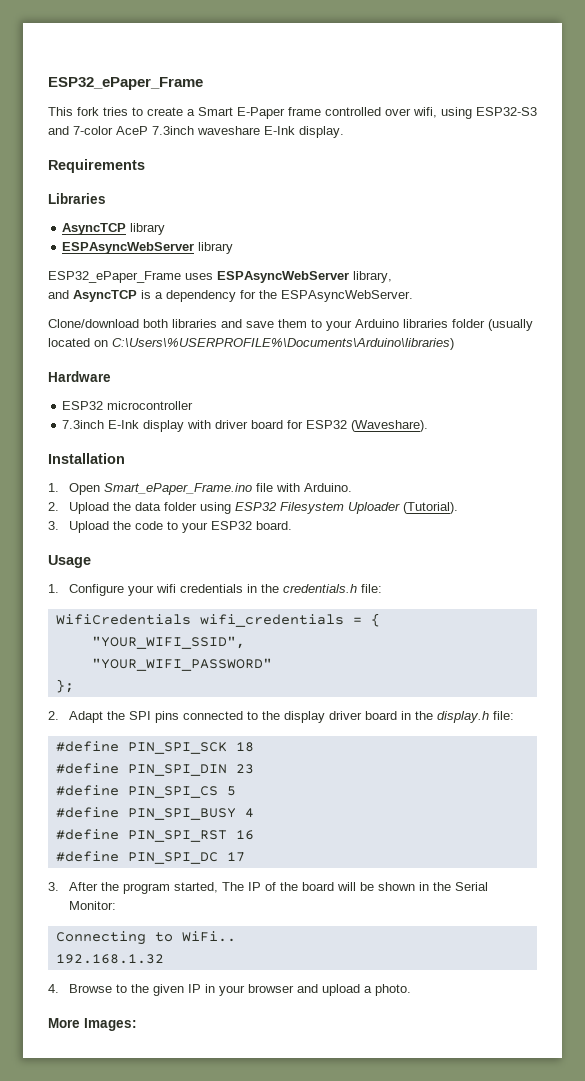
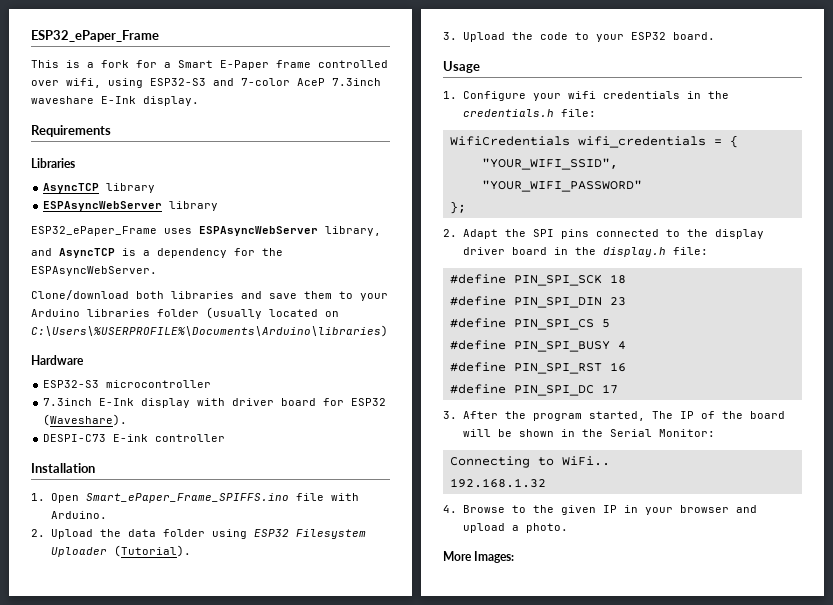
[77,107,183,116] fork tries to create -> [66,60,157,68] is a fork for
[62,401,104,410] ESP32 -> [43,380,100,388] ESP32-S3
(429, 426) none -> [43,434,226,442] // DESPI-C73 E-ink controller
[104,483,253,495] Smart_ePaper_Frame.ino -> [86,493,290,503] Smart_ePaper_Frame_SPIFFS.ino

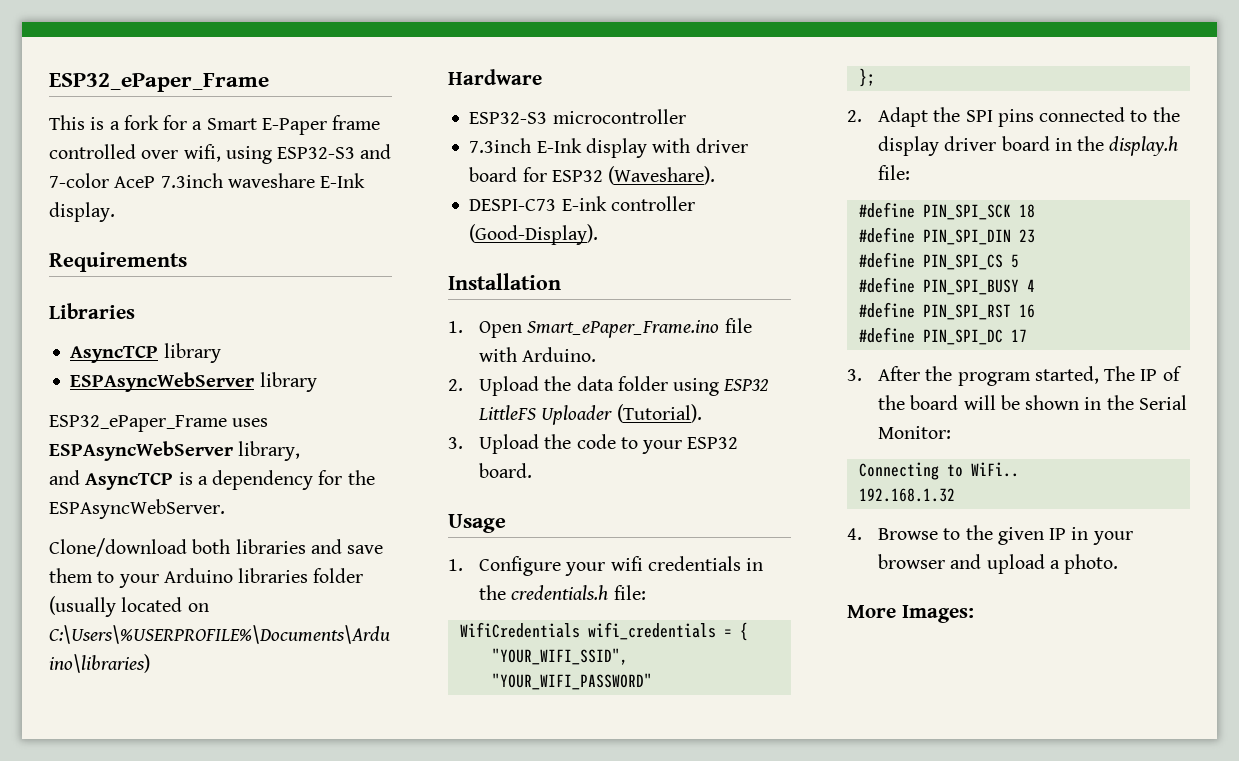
(226, 438) none -> [469,224,599,245] (Good-Display).
[86,493,290,503] Smart_ePaper_Frame_SPIFFS.ino -> [527,320,720,338] Smart_ePaper_Frame.ino
[296,529,367,539] Filesystem -> [478,405,537,420] LittleFS

